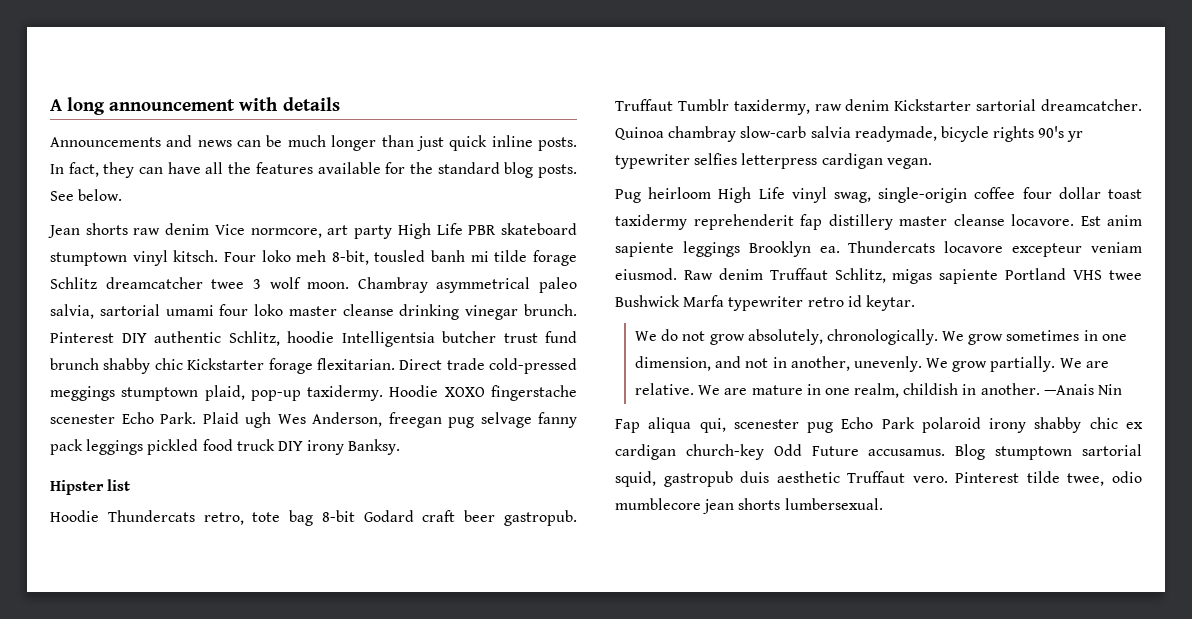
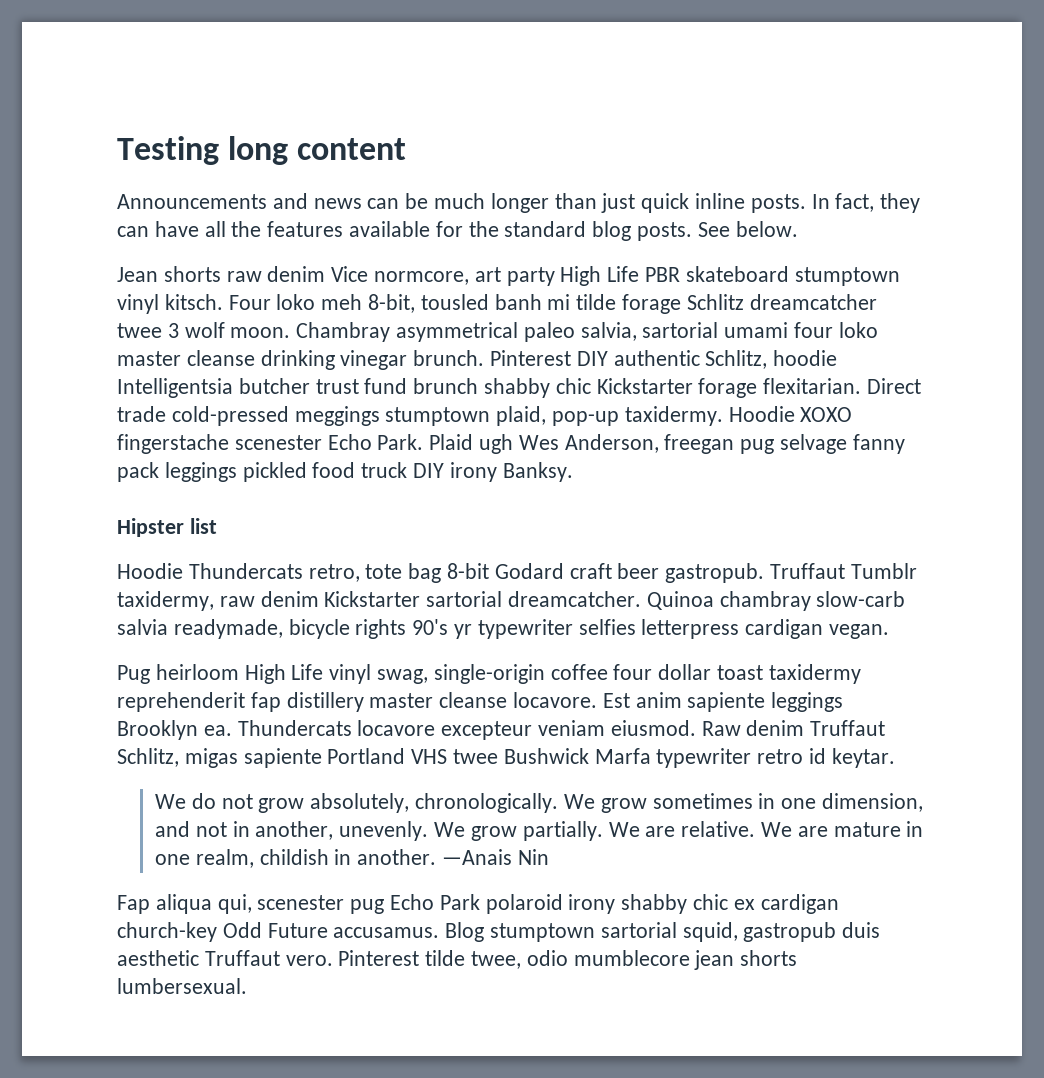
[50,97,340,115] A long announcement with details -> [117,136,407,165] Testing long content

